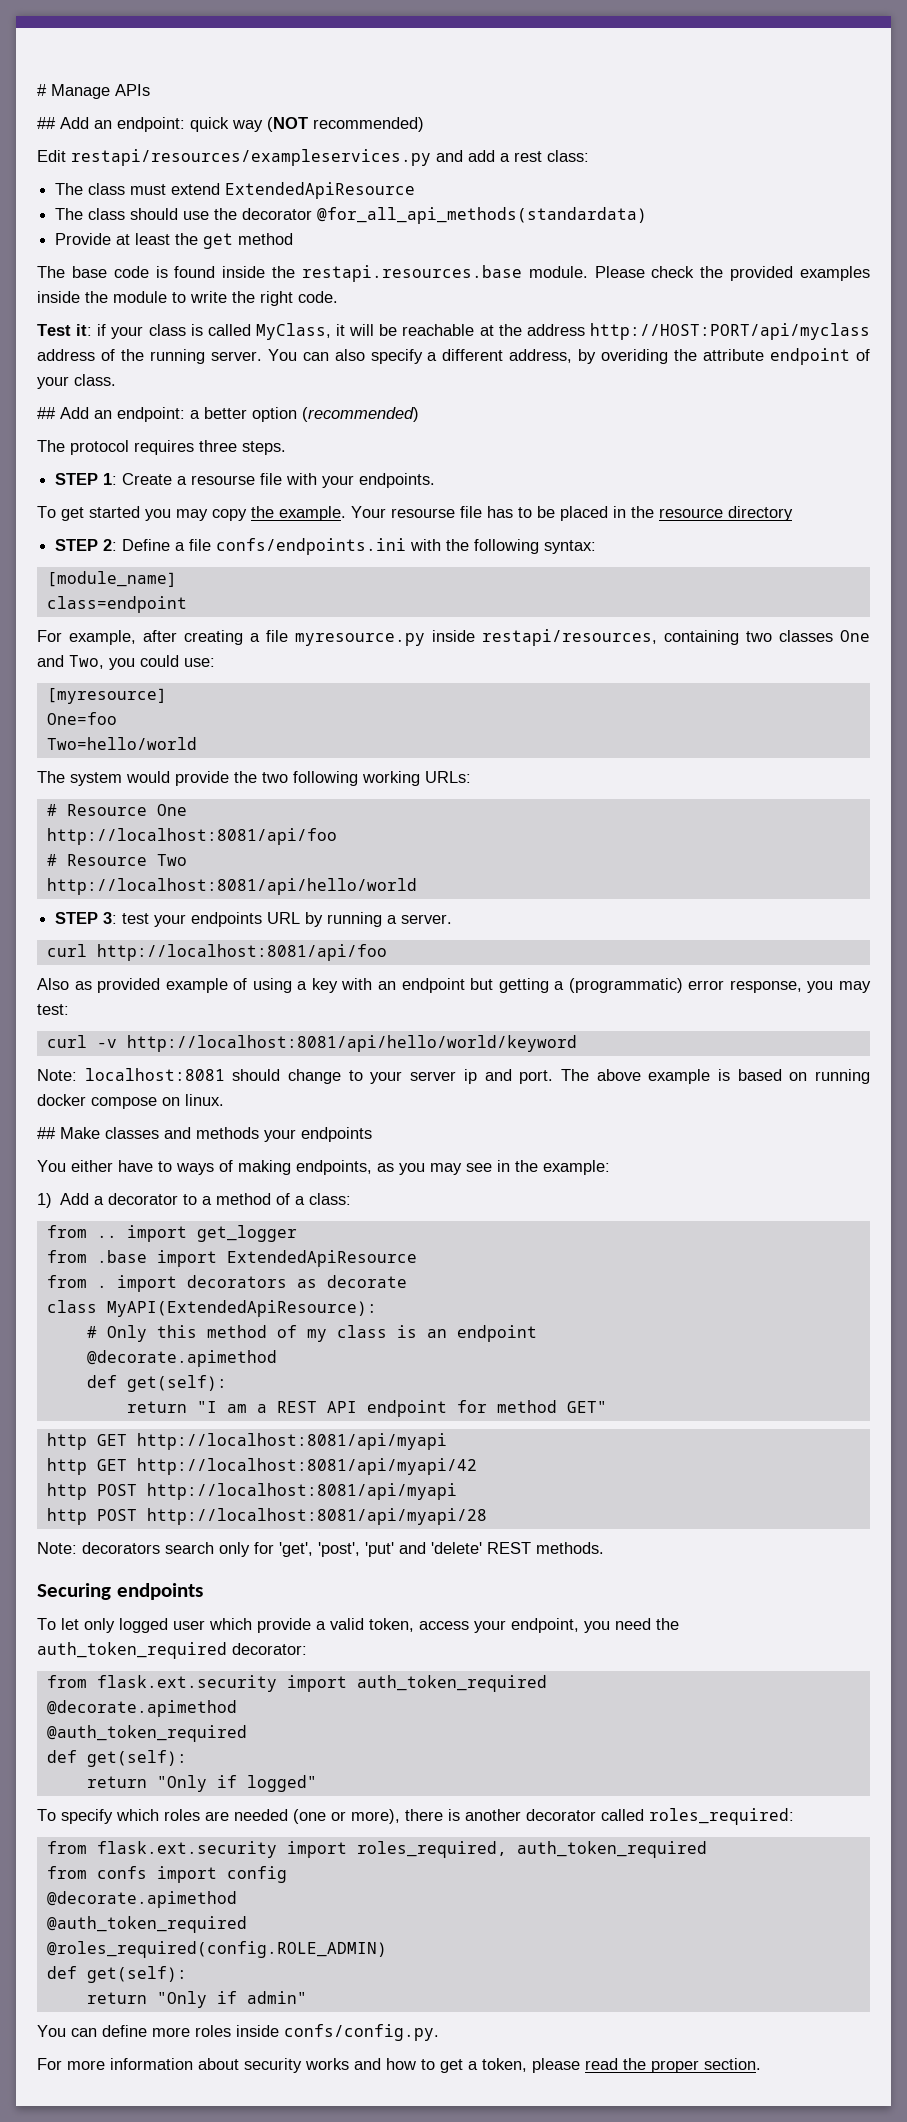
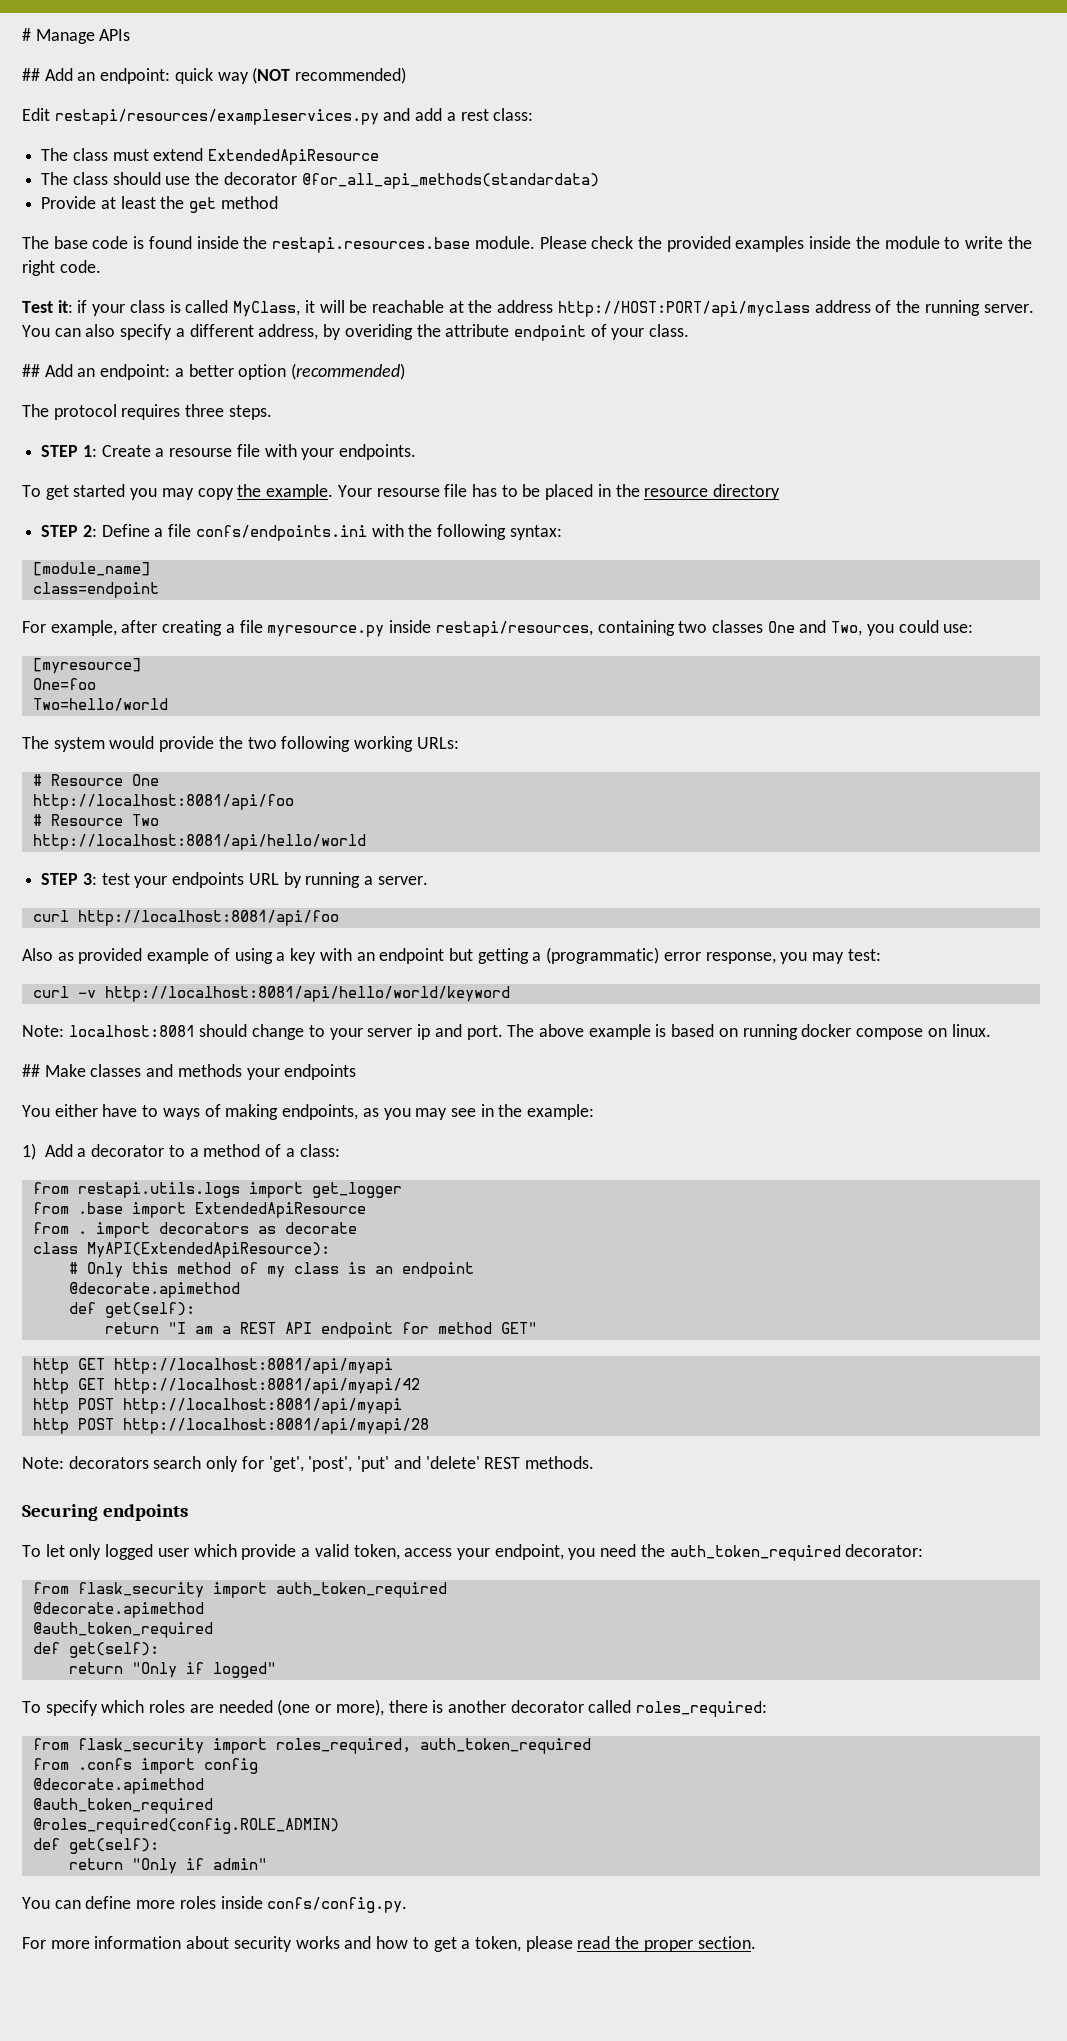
[96,1235,117,1238] .. -> [77,1182,240,1198] restapi.utils.logs
[96,1675,277,1692] flask.ext.security -> [77,1582,204,1598] flask_security
[96,1841,277,1858] flask.ext.security -> [77,1738,204,1754] flask_security
[96,1866,147,1879] confs -> [77,1758,132,1770] .confs

